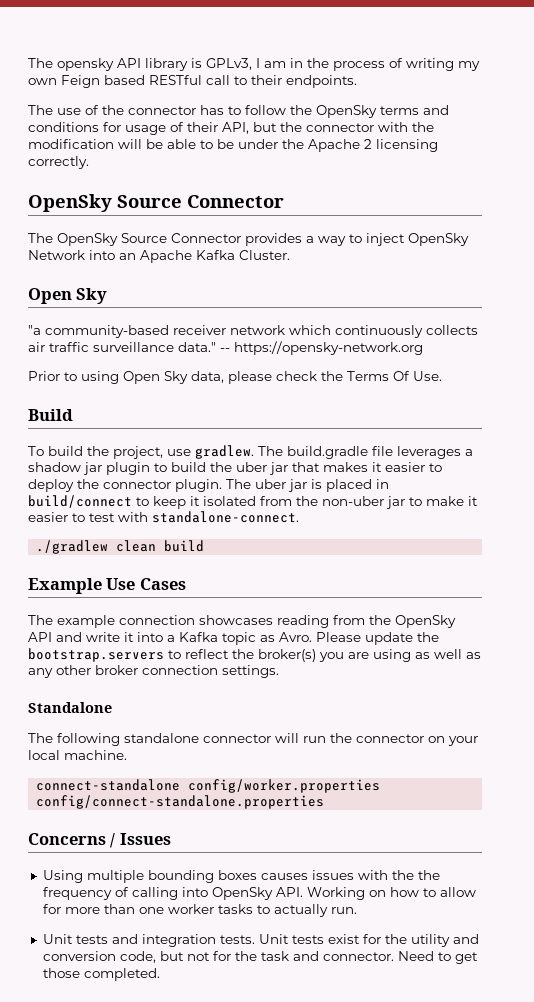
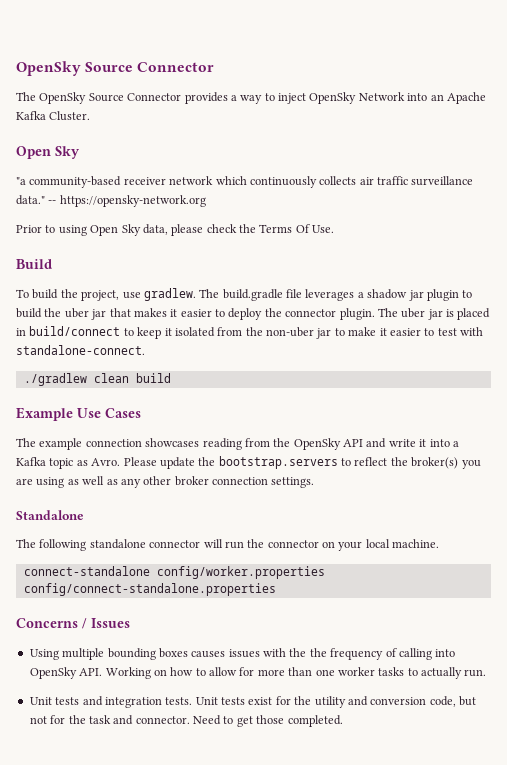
[28,58,480,71] [28,75,357,88] [28,105,449,118] [28,122,434,135] [28,139,438,152] [28,156,89,169] The opensky API library is GPLv3, I am in the process of writing my own Feign based RESTful call to their endpoints. // The use of the connector has to follow the OpenSky terms and conditions for usage of their API, but the connector with the modification will be able to be under the Apache 2 licensing correctly. // -> (16, 68) none

